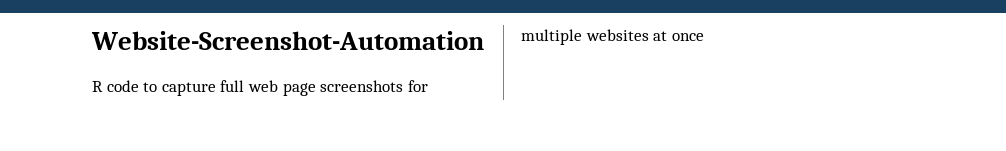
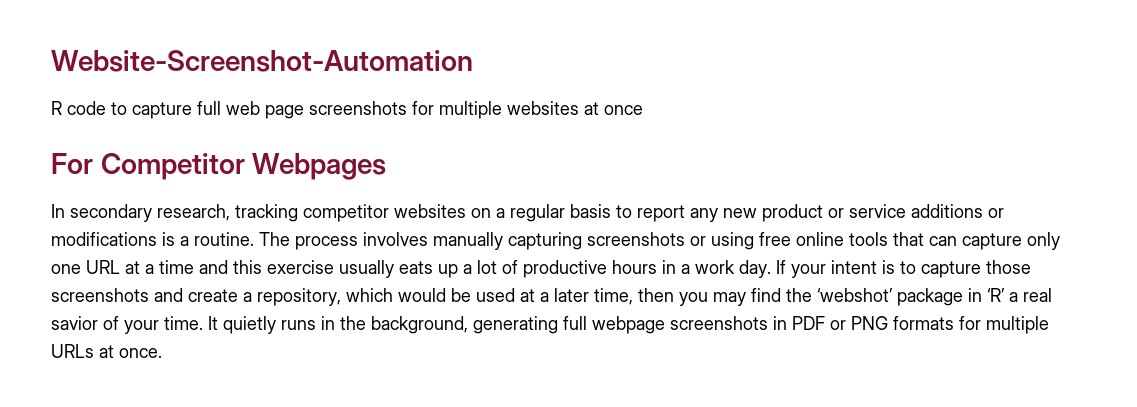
(704, 37) none -> [51,153,387,180] [51,204,1004,222] [51,232,1060,250] [51,260,1031,278] [51,288,1052,306] [51,316,1049,334] [51,344,162,358] // For Competitor Webpages // In secondary research, tracking competitor websites on a regular basis to report any new product or service additions or modifications is a routine. The process involves manually capturing screenshots or using free online tools that can capture only one URL at a time and this exercise usually eats up a lot of productive hours in a work day. If your intent is to capture those screenshots and create a repository, which would be used at a later time, then you may find the ‘webshot’ package in ‘R’ a real savior of your time. It quietly runs in the background, generating full webpage screenshots in PDF or PNG formats for multiple URLs at once.

